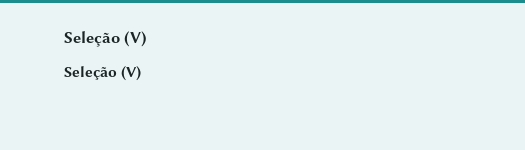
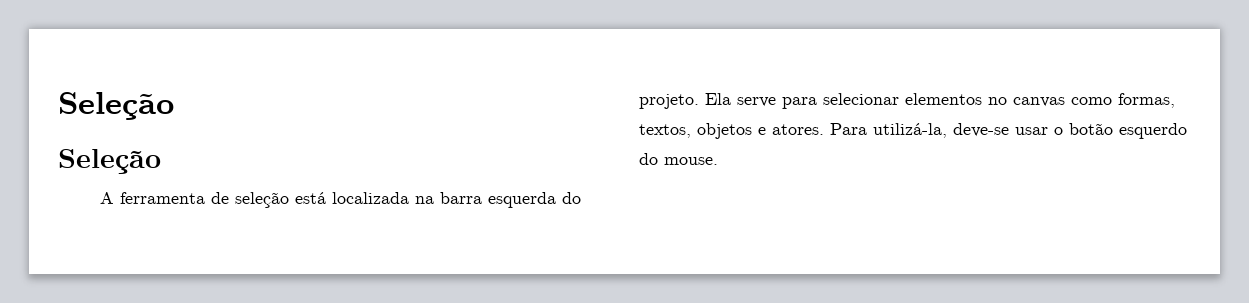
[64,31,148,47] [64,66,142,81] Seleção (V) // Seleção (V) -> [58,92,174,120] [58,149,161,174] [99,192,581,208] [639,93,1175,109] [639,123,1187,139] [639,153,718,165] Seleção // Seleção // A ferramenta de seleção está localizada na barra esquerda do projeto. Ela serve para selecionar elementos no canvas como formas, textos, objetos e atores. Para utilizá-la, deve-se usar o botão esquerdo do mouse.

